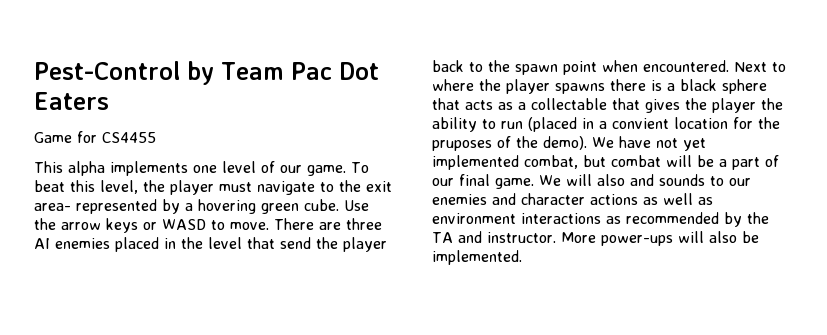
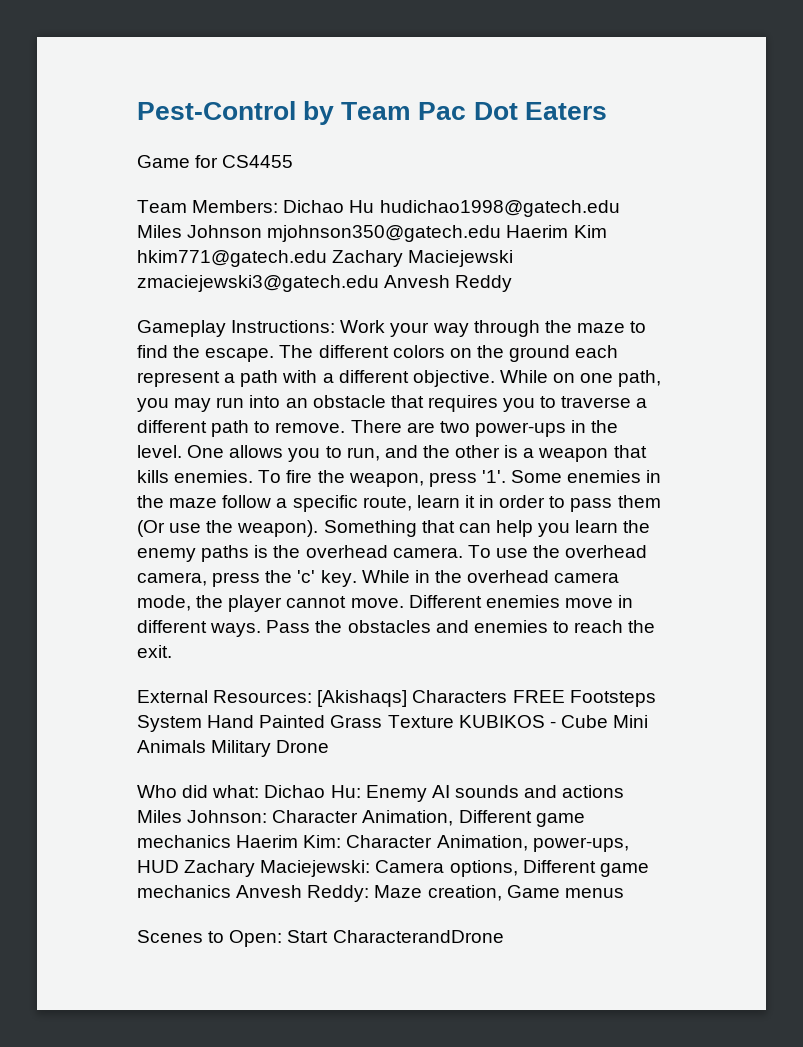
[34,161,369,176] [34,180,392,195] [34,199,369,214] [34,218,382,233] [34,237,387,252] [432,60,786,75] [432,79,767,94] [432,98,783,113] [432,117,780,132] [432,136,706,151] [432,155,779,170] [432,174,751,189] [432,193,713,205] [432,212,769,227] [432,231,759,246] [432,250,522,265] This alpha implements one level of our game. To beat this level, the player must navigate to the exit area- represented by a hovering green cube. Use the arrow keys or WASD to move. There are three AI enemies placed in the level that send the player back to the spawn point when encountered. Next to where the player spawns there is a black sphere that acts as a collectable that gives the player the ability to run (placed in a convient location for the pruposes of the demo). We have not yet implemented combat, but combat will be a part of our final game. We will also and sounds to our enemies and character actions as well as environment interactions as recommended by the TA and instructor. More power-ups will also be implemented. -> [137,200,620,217] [137,225,607,242] [137,250,514,267] [137,275,513,292] [137,320,647,337] [137,345,619,362] [137,370,662,387] [137,395,648,412] [137,420,619,437] [137,445,647,462] [137,470,662,487] [137,495,661,512] [137,520,651,537] [137,545,648,562] [137,570,620,587] [137,595,634,612] [137,620,656,637] [137,645,172,658] [137,690,656,707] [137,715,649,732] [137,740,330,757] [137,785,625,802] [137,810,585,827] [137,835,629,852] [137,860,649,877] [137,885,624,902] [137,930,504,947] Team Members: Dichao Hu hudichao1998@gatech.edu Miles Johnson mjohnson350@gatech.edu Haerim Kim hkim771@gatech.edu Zachary Maciejewski zmaciejewski3@gatech.edu Anvesh Reddy // Gameplay Instructions: Work your way through the maze to find the escape. The different colors on the ground each represent a path with a different objective. While on one path, you may run into an obstacle that requires you to traverse a different path to remove. There are two power-ups in the level. One allows you to run, and the other is a weapon that kills enemies. To fire the weapon, press '1'. Some enemies in the maze follow a specific route, learn it in order to pass them (Or use the weapon). Something that can help you learn the enemy paths is the overhead camera. To use the overhead camera, press the 'c' key. While in the overhead camera mode, the player cannot move. Different enemies move in different ways. Pass the obstacles and enemies to reach the exit. // External Resources: [Akishaqs] Characters FREE Footsteps System Hand Painted Grass Texture KUBIKOS - Cube Mini Animals Military Drone // Who did what: Dichao Hu: Enemy AI sounds and actions Miles Johnson: Character Animation, Different game mechanics Haerim Kim: Character Animation, power-ups, HUD Zachary Maciejewski: Camera options, Different game mechanics Anvesh Reddy: Maze creation, Game menus // Scenes to Open: Start CharacterandDrone

